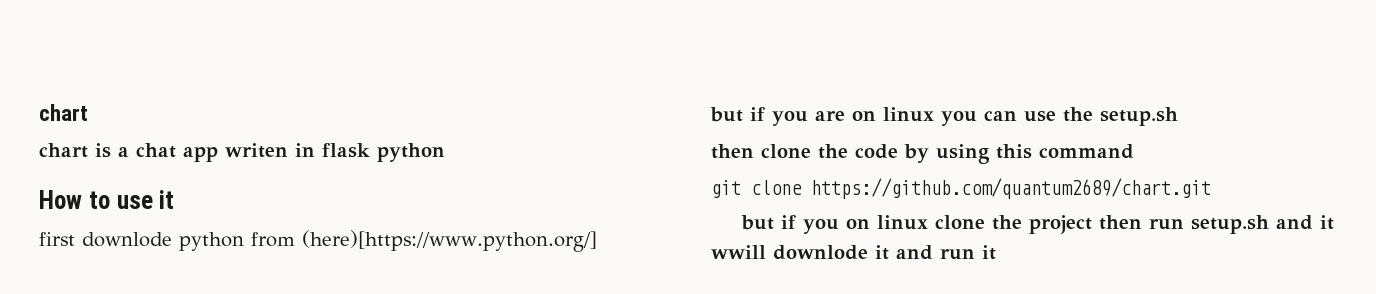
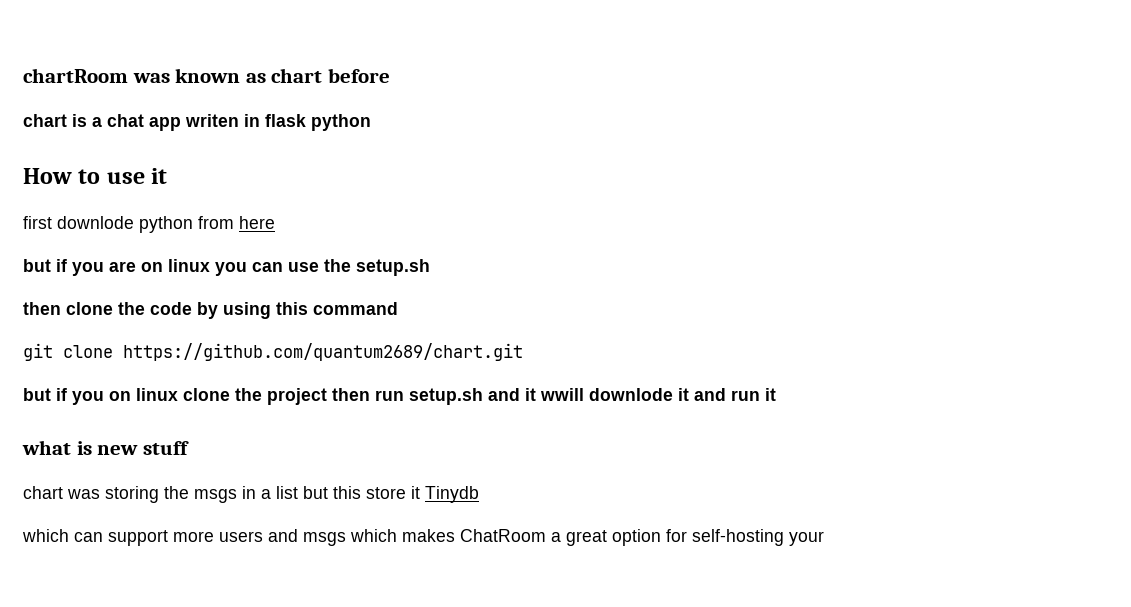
[39,104,88,121] chart -> [23,68,390,83] chartRoom was known as chart before
[302,230,597,252] (here)[https://www.python.org/] -> [239,216,275,229] here
(996, 252) none -> [22,440,189,455] [23,486,479,503] [22,529,824,546] // what is new stuff // chart was storing the msgs in a list but this store it Tinydb // which can support more users and msgs which makes ChatRoom a great option for self-hosting your

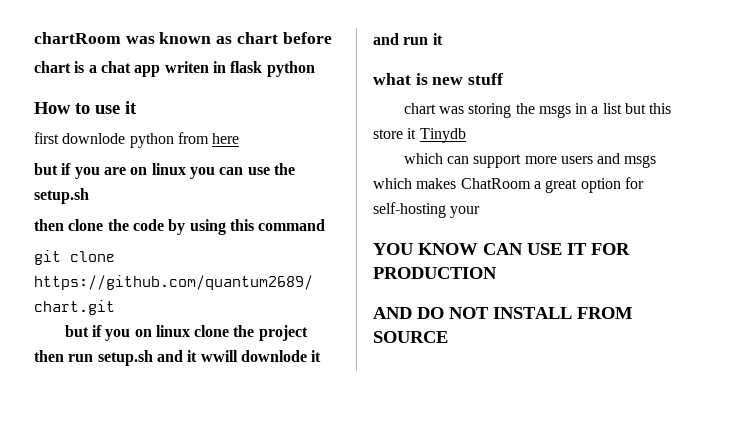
(824, 538) none -> [373,243,630,255] [373,267,497,279] [373,307,632,319] [373,331,448,343] // YOU KNOW CAN USE IT FOR PRODUCTION // AND DO NOT INSTALL FROM SOURCE

